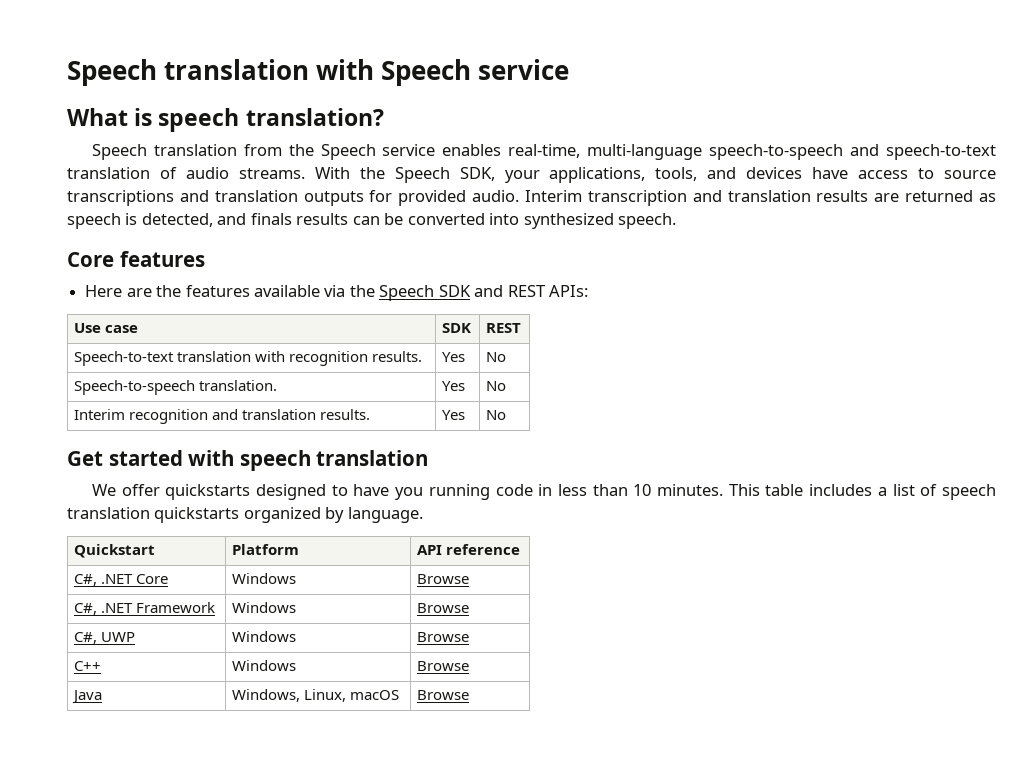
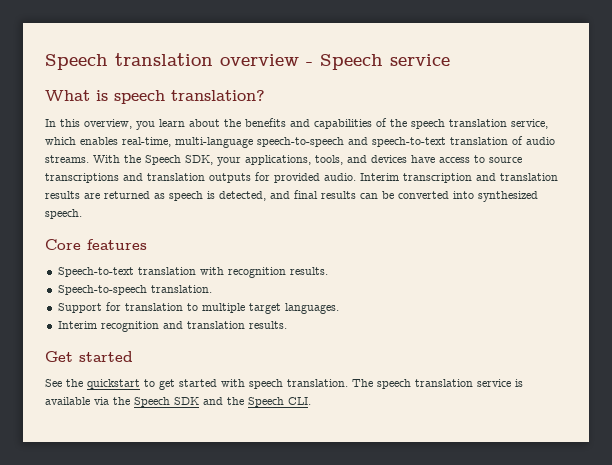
[67,59,375,86] Speech translation with -> [45,53,313,70] Speech translation overview -
[91,144,436,160] Speech translation from the Speech service -> [45,118,548,130] [45,137,76,145] In this overview, you learn about the benefits and capabilities of the speech translation service, which
[250,213,292,225] finals -> [294,190,318,199] final
[85,285,250,297] Here are the features -> [57,267,328,278] [57,285,212,295] [57,302,339,314] [57,321,287,332] [45,351,133,362] [45,379,523,390] Speech-to-text translation with recognition results. // Speech-to-speech translation. // Support for translation to multiple target languages. // Interim recognition and translation results. // Get started // See the quickstart to get started with speech translation. The speech translation service is
[507,285,589,297] [74,323,139,333] [442,323,472,333] [486,323,522,333] [74,351,423,366] [442,352,466,362] [486,352,507,362] [74,380,278,395] [442,381,466,391] [486,381,507,391] [74,409,371,424] [442,410,466,420] [486,410,507,420] [67,450,429,471] [91,484,997,500] [67,507,423,523] [74,544,156,558] [232,544,300,555] [417,544,521,555] [74,574,169,586] [232,573,297,584] [417,574,470,584] [74,602,216,615] [232,602,297,613] [417,603,470,613] [74,632,136,644] [232,631,297,642] [417,632,470,642] [74,661,102,671] [232,660,297,671] [417,661,470,671] [72,690,103,704] [232,689,400,702] [417,690,470,700] REST APIs: // Use case | SDK | REST // Speech-to-text translation with recognition results. | Yes | No // Speech-to-speech translation. | Yes | No // Interim recognition and translation results. | Yes | No // Get started with speech translation // We offer quickstarts designed to have you running code in less than 10 minutes. This table includes a list of speech translation quickstarts organized by language. // Quickstart | Platform | API reference // C#, .NET Core | Windows | Browse // C#, .NET Framework | Windows | Browse // C#, UWP | Windows | Browse // C++ | Windows | Browse // Java | Windows, Linux, macOS | Browse -> [227,397,311,407] the Speech CLI.

